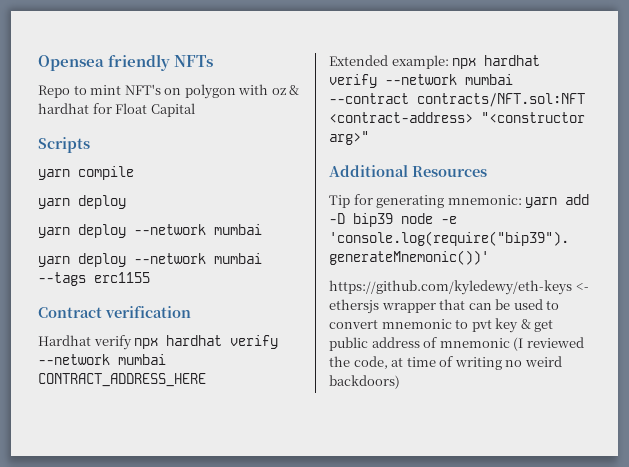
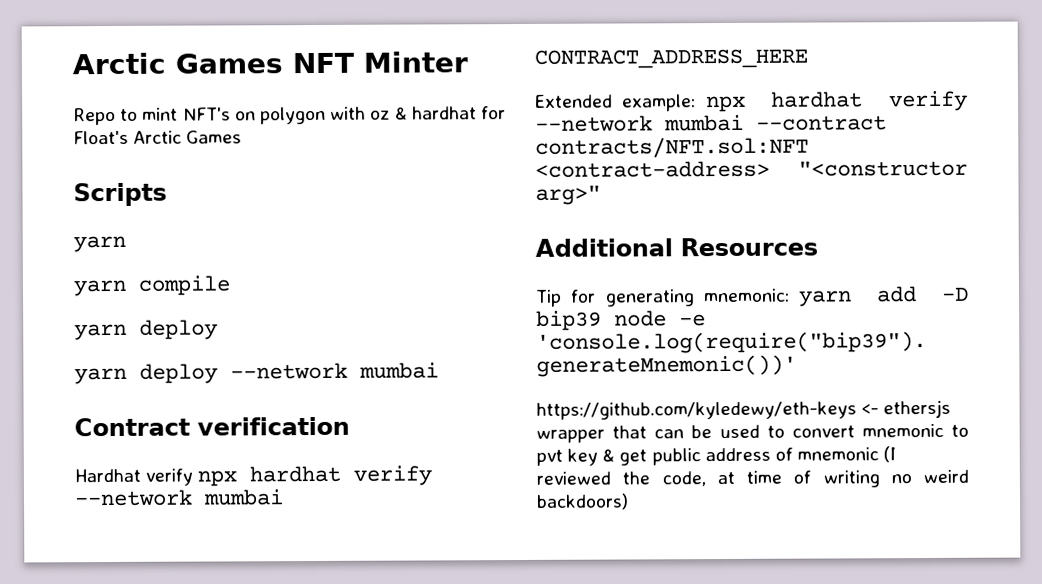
[38,54,214,71] Opensea friendly NFTs -> [72,51,468,75] Arctic Games NFT Minter
[115,103,195,117] Float Capital -> [73,130,243,145] Float's Arctic Games
(70, 174) none -> [73,279,127,297] // yarn
[38,253,262,267] [38,272,150,286] // yarn deploy --network mumbai --tags erc1155 -> (439, 370) none

